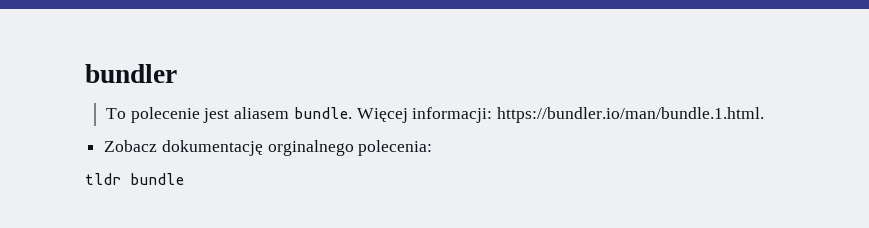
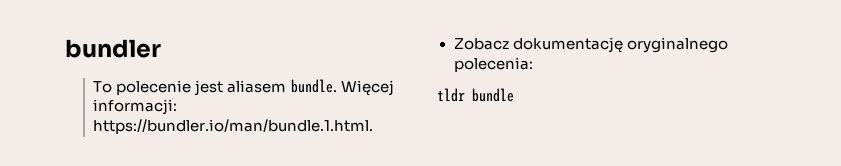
[267,140,354,156] orginalnego -> [626,37,728,53] oryginalnego

